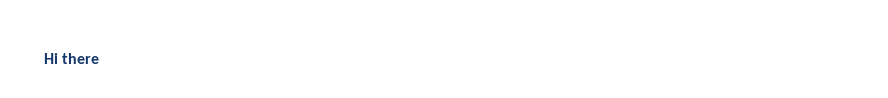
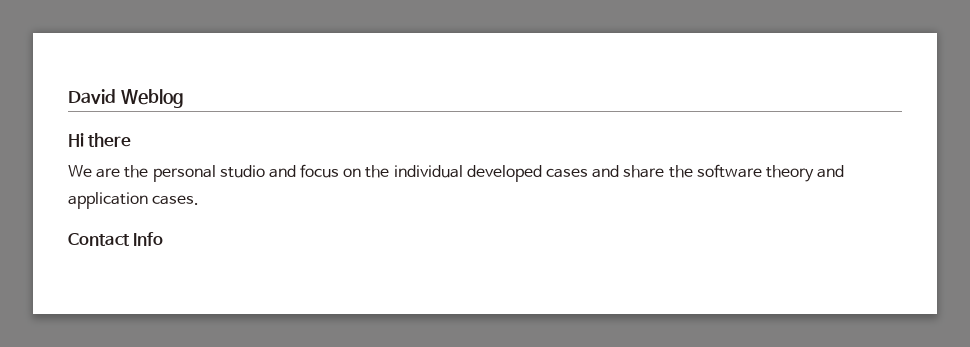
(44, 58) none -> [68,89,184,108] David Weblog //
(100, 58) none -> [68,164,845,182] [68,192,200,209] [68,232,164,246] // We are the personal studio and focus on the individual developed cases and share the software theory and application cases. // Contact Info

